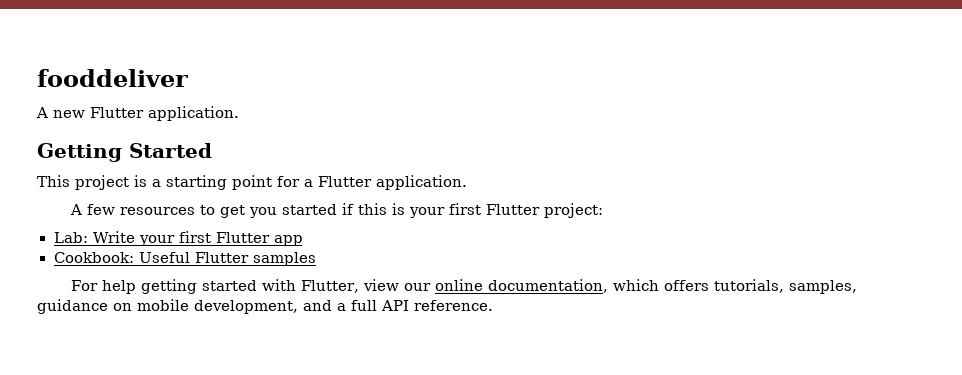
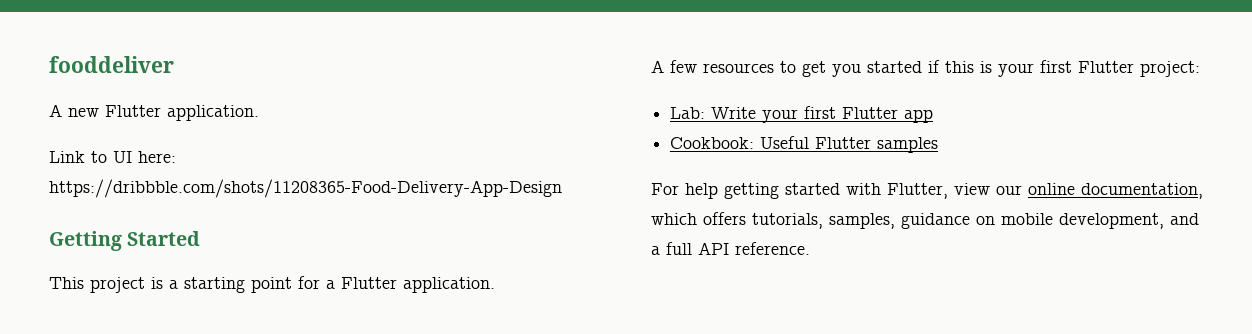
(239, 113) none -> [49,151,176,163] [49,179,562,198] // Link to UI here: https://dribbble.com/shots/11208365-Food-Delivery-App-Design

